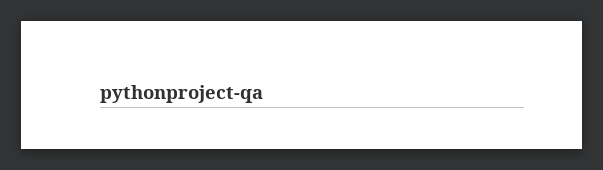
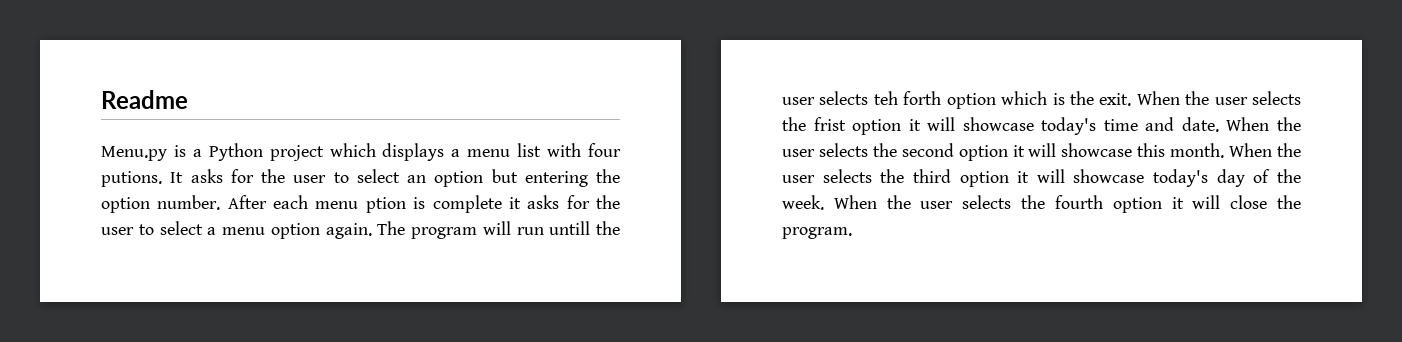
[100,85,263,103] pythonproject-qa -> [101,90,188,109] [101,143,622,161] [101,169,620,187] [101,195,621,213] [101,221,620,239] [782,91,1301,109] [782,117,1301,135] [782,143,1301,161] [782,169,1301,187] [782,195,1301,213] [782,227,852,239] Readme // Menu.py is a Python project which displays a menu list with four putions. It asks for the user to select an option but entering the option number. After each menu ption is complete it asks for the user to select a menu option again. The program will run untill the user selects teh forth option which is the exit. When the user selects the frist option it will showcase today's time and date. When the user selects the second option it will showcase this month. When the user selects the third option it will showcase today's day of the week. When the user selects the fourth option it will close the program.

